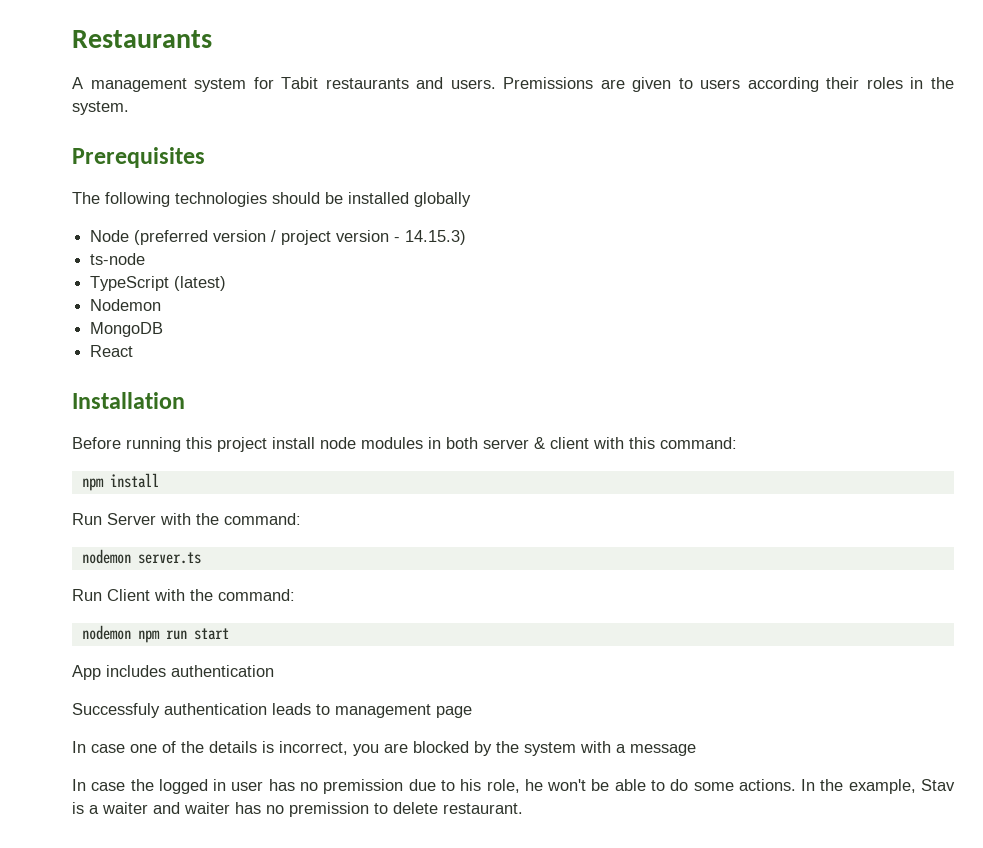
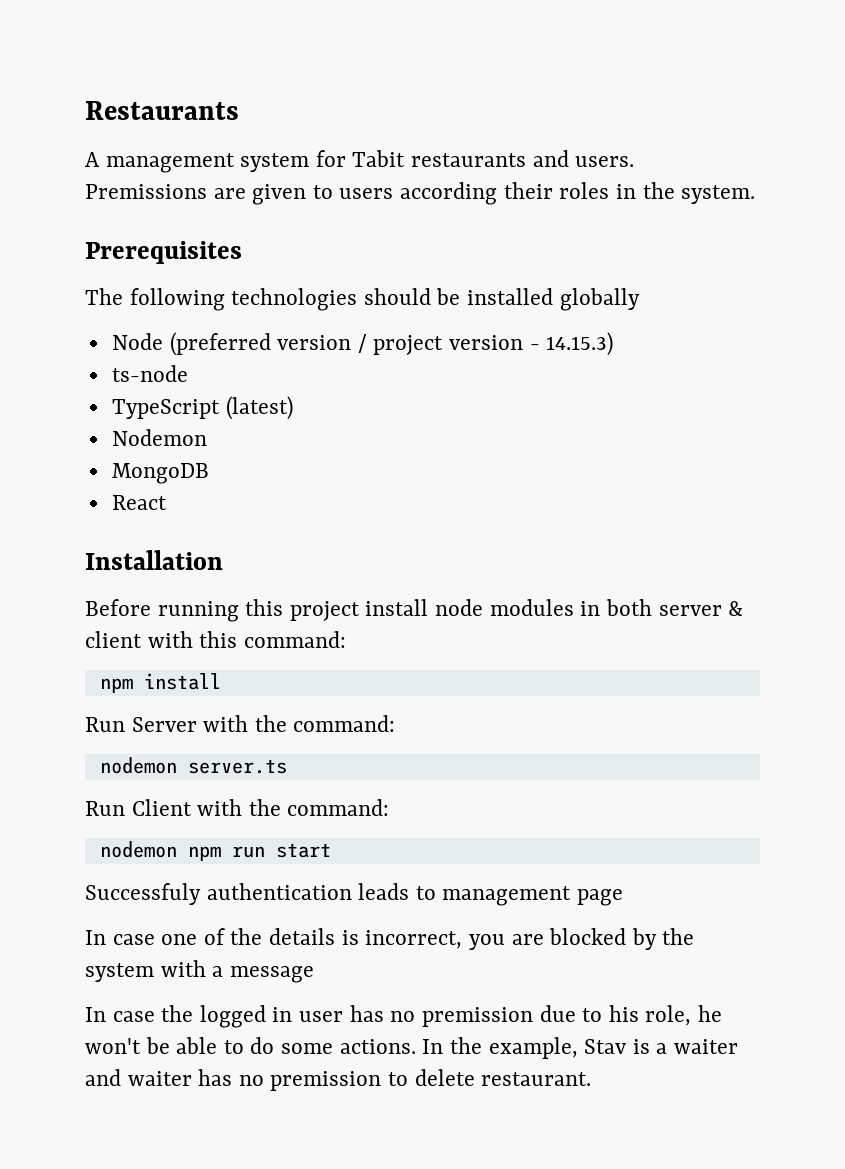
[72,665,274,680] // App includes authentication -> (331, 850) none

